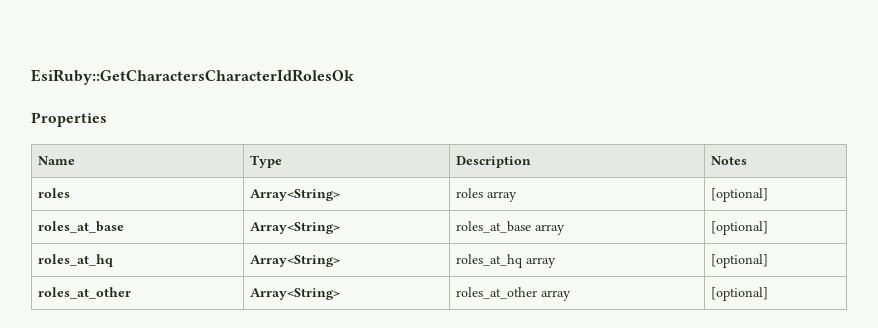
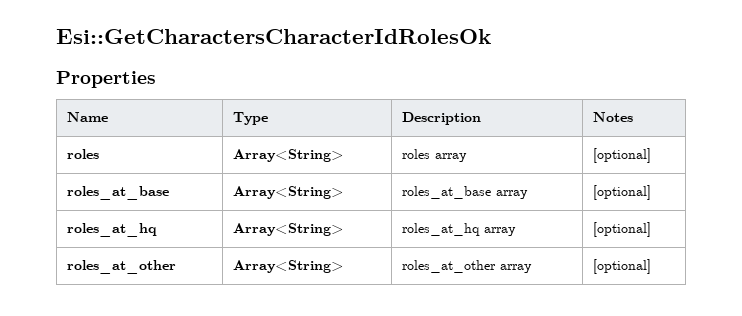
[31,69,354,85] EsiRuby::GetCharactersCharacterIdRolesOk -> [56,29,491,44] Esi::GetCharactersCharacterIdRolesOk

